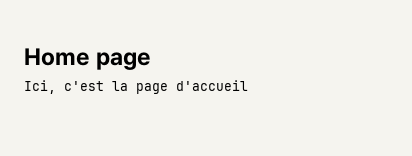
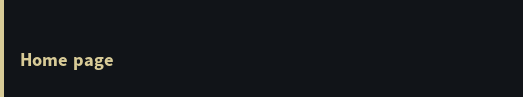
[24,80,248,94] // Ici, c'est la page d'accueil -> (114, 63) none

